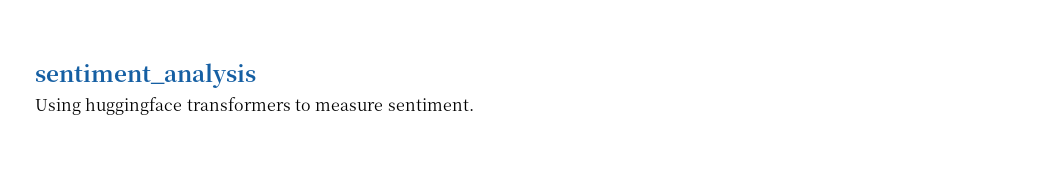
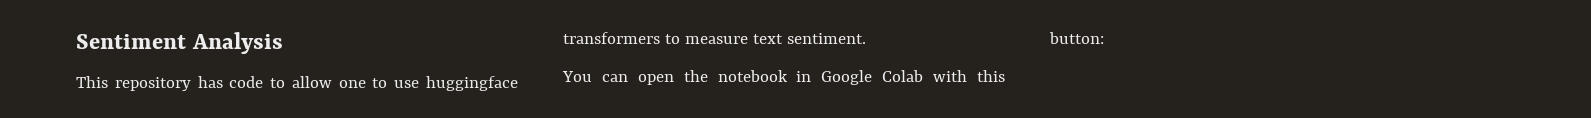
[35,63,256,88] [35,98,81,115] sentiment_analysis // Using -> [76,32,284,54] [76,76,420,91] Sentiment Analysis // This repository has code to allow one to use
(384, 106) none -> [752,34,783,44] text
(474, 104) none -> [562,70,1005,85] [1049,32,1104,44] // You can open the notebook in Google Colab with this button:

